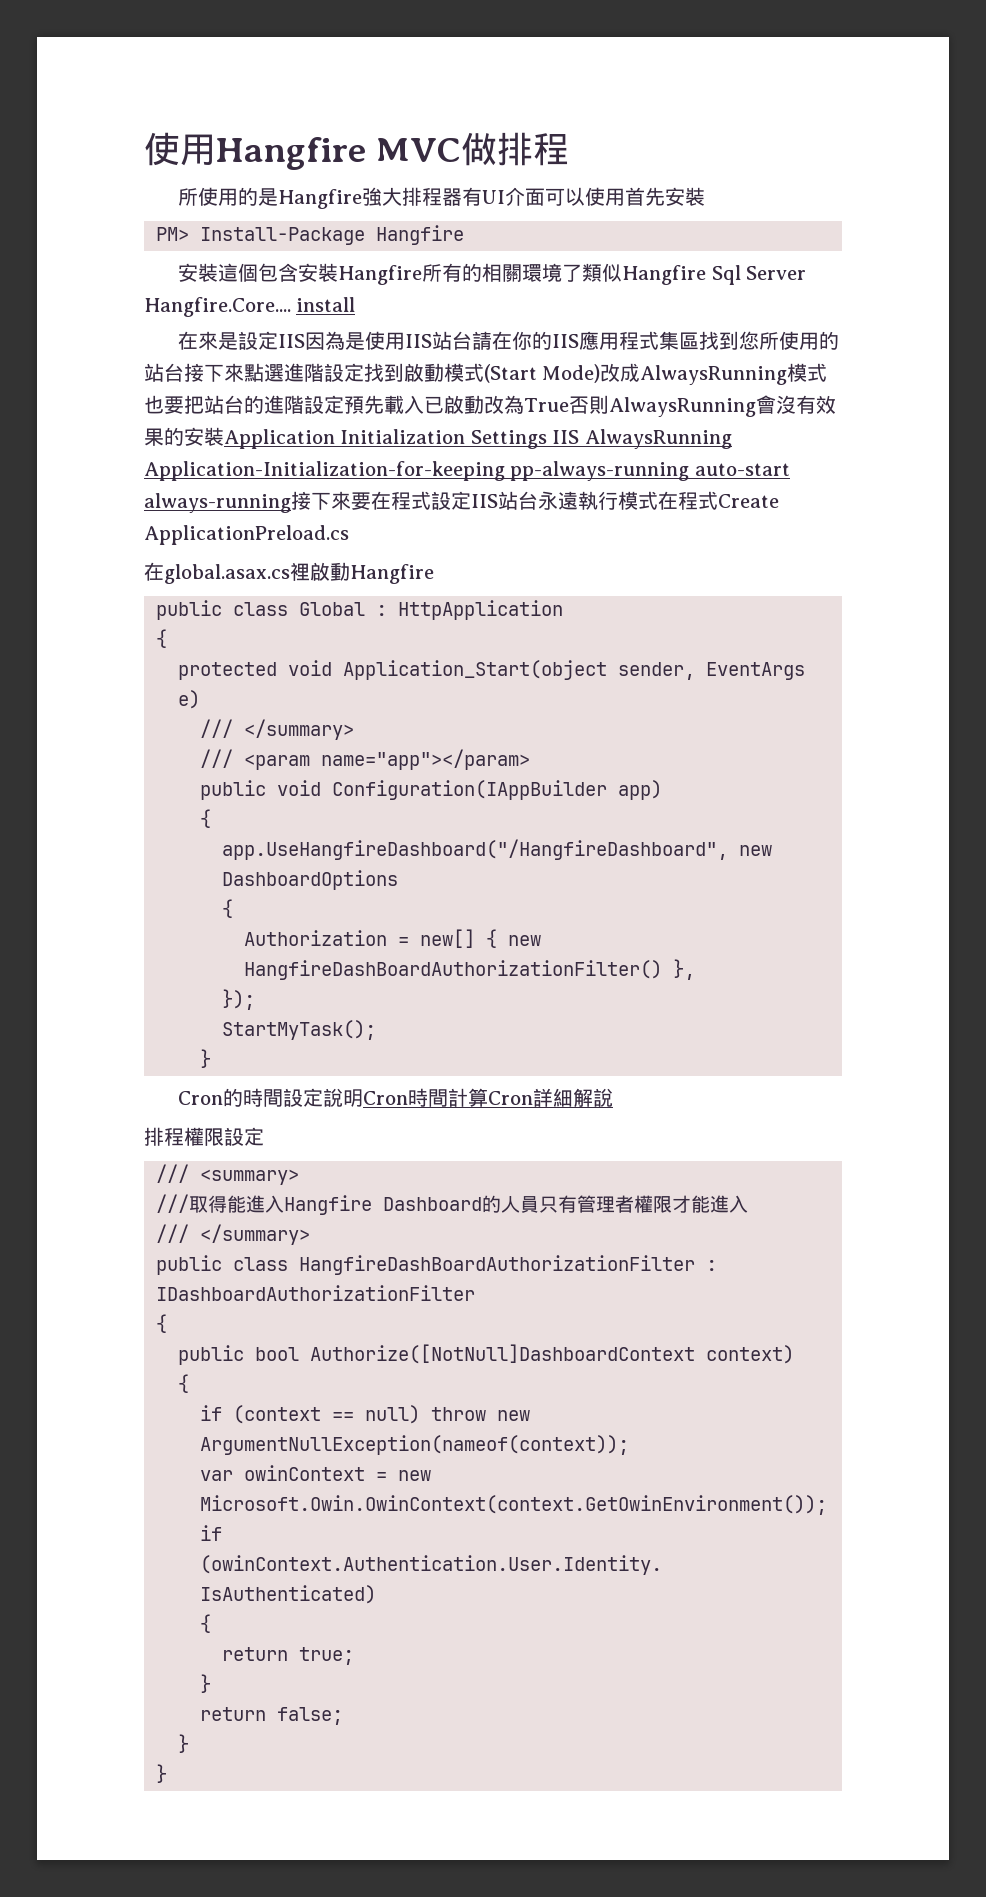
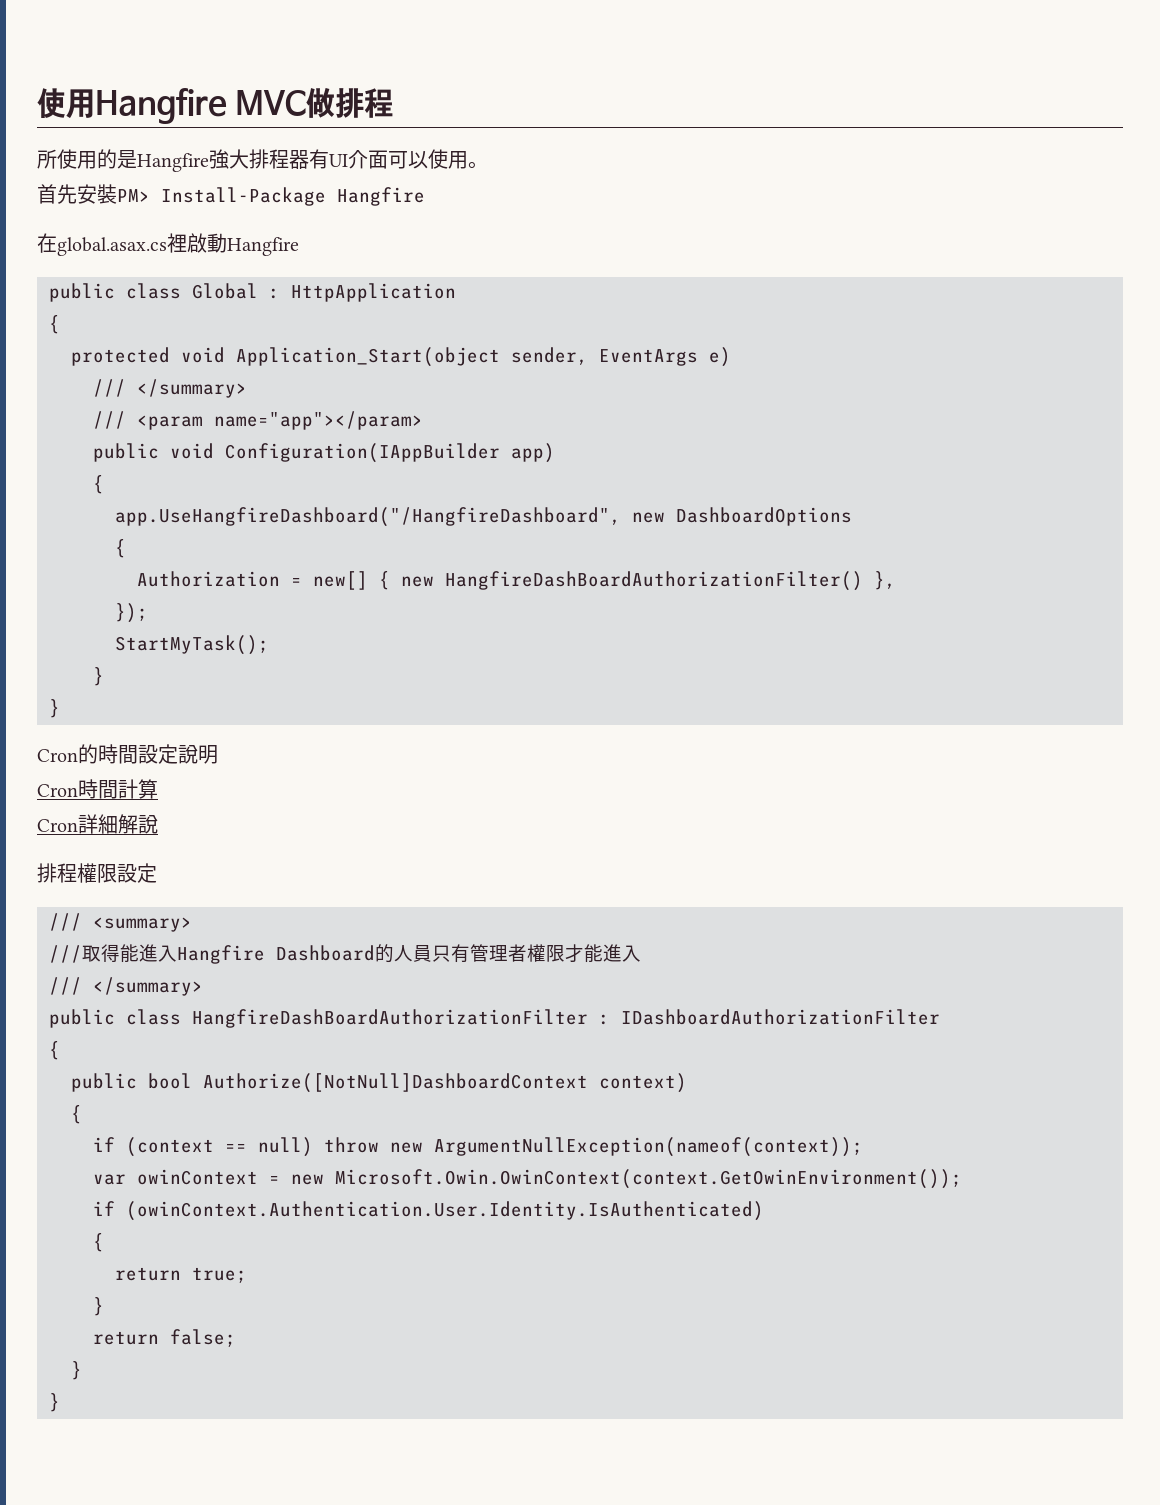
(626, 197) none -> [468,161,488,169] 。 //
(706, 196) // -> (117, 194) none
[178,263,807,285] [144,297,356,317] [178,331,840,350] [144,363,828,385] [144,395,836,417] [144,427,732,449] [144,461,790,481] [144,491,779,513] [144,525,349,545] // 安裝這個包含安裝Hangfire所有的相關環境了類似Hangfire Sql Server Hangfire.Core.... install // 在來是設定IIS因為是使用IIS站台請在你的IIS應用程式集區找到您所使用的站台接下來點選進階設定找到啟動模式(Start Mode)改成AlwaysRunning模式也要把站台的進階設定預先載入已啟動改為True否則AlwaysRunning會沒有效果的安裝Application Initialization Settings IIS AlwaysRunning Application-Initialization-for-keeping pp-always-running auto-start always-running接下來要在程式設定IIS站台永遠執行模式在程式Create ApplicationPreload.cs -> (425, 196) none
(211, 1058) none -> [49,699,60,718] // }
(364, 1098) none -> (218, 754) //
(489, 1097) none -> (158, 789) //

